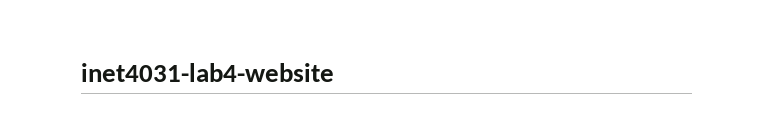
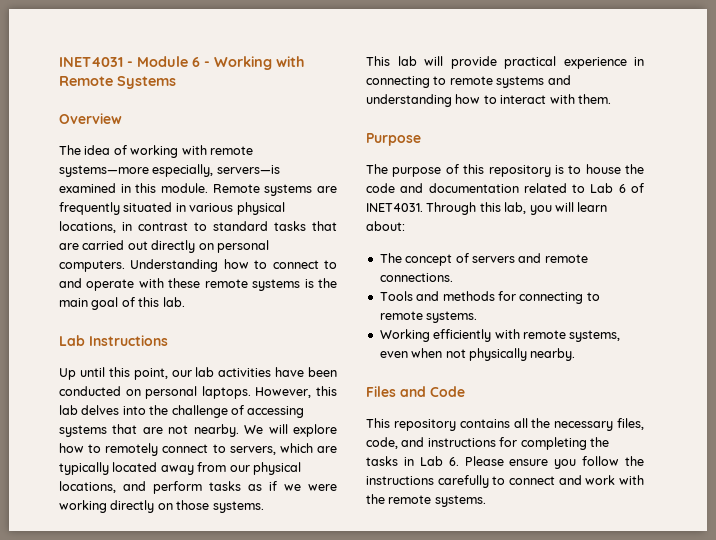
[81,63,334,82] inet4031-lab4-website -> [59,56,305,70] [59,76,176,89] [59,113,122,124] [59,145,253,158] [59,164,280,177] [59,183,337,196] [59,202,285,215] [59,221,337,233] [59,240,269,253] [59,259,337,272] [59,278,337,291] [59,297,185,310] [59,335,168,346] [59,367,337,380] [59,386,337,399] [59,405,305,418] [59,424,337,437] [59,443,337,456] [59,462,301,475] [59,481,337,494] [59,500,264,513] [366,56,644,69] [366,75,571,88] [366,94,611,107] [366,133,421,146] [366,164,644,177] [366,183,644,193] [366,202,608,215] [366,221,405,231] [379,253,588,266] [379,273,453,282] [379,291,600,304] [379,311,478,323] [379,329,621,342] [379,348,576,361] [366,386,465,397] [366,418,644,431] [366,437,609,450] [366,456,644,469] [366,475,644,488] [366,494,486,507] INET4031 - Module 6 - Working with Remote Systems // Overview // The idea of working with remote systems—more especially, servers—is examined in this module. Remote systems are frequently situated in various physical locations, in contrast to standard tasks that are carried out directly on personal computers. Understanding how to connect to and operate with these remote systems is the main goal of this lab. // Lab Instructions // Up until this point, our lab activities have been conducted on personal laptops. However, this lab delves into the challenge of accessing systems that are not nearby. We will explore how to remotely connect to servers, which are typically located away from our physical locations, and perform tasks as if we were working directly on those systems. // This lab will provide practical experience in connecting to remote systems and understanding how to interact with them. // Purpose // The purpose of this repository is to house the code and documentation related to Lab 6 of INET4031. Through this lab, you will learn about: // The concept of servers and remote connections. // Tools and methods for connecting to remote systems. // Working efficiently with remote systems, even when not physically nearby. // Files and Code // This repository contains all the necessary files, code, and instructions for completing the tasks in Lab 6. Please ensure you follow the instructions carefully to connect and work with the remote systems.

